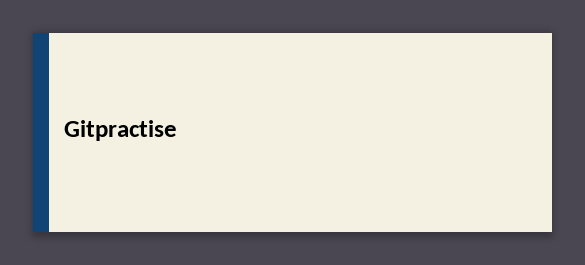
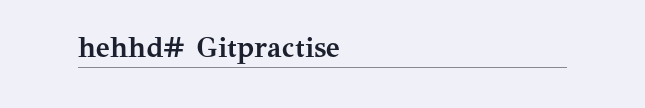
(64, 130) none -> [78,37,184,58] hehhd#

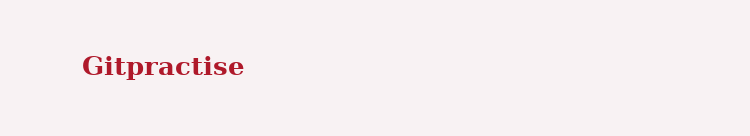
[78,37,184,58] hehhd# -> (82, 68) none

